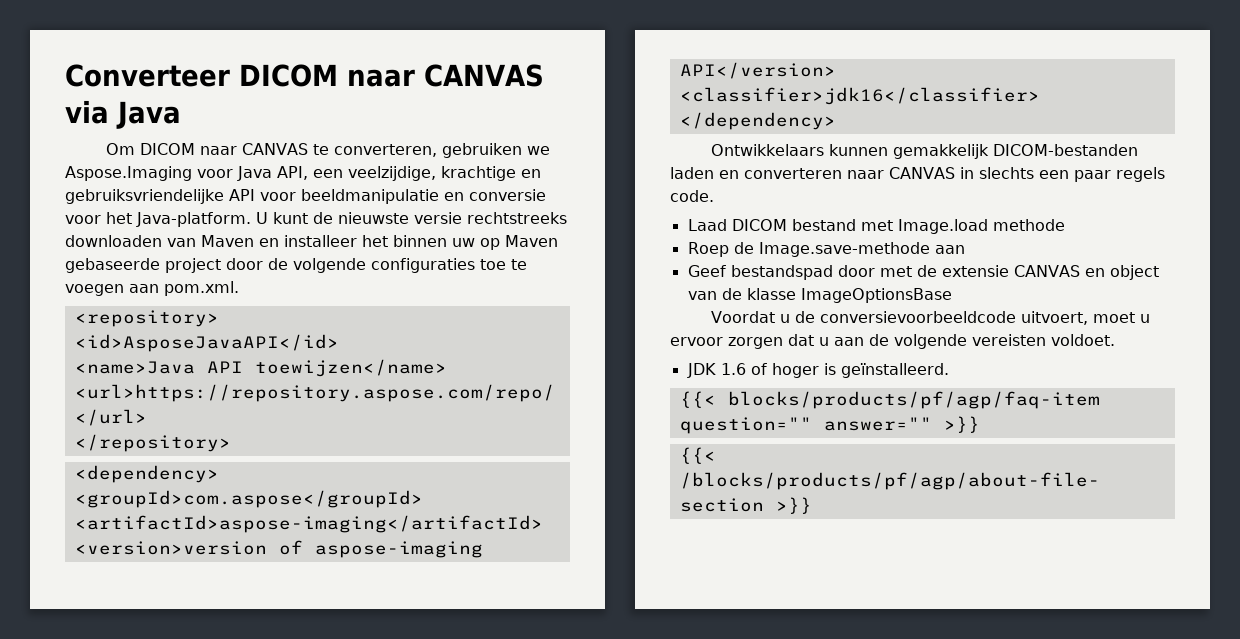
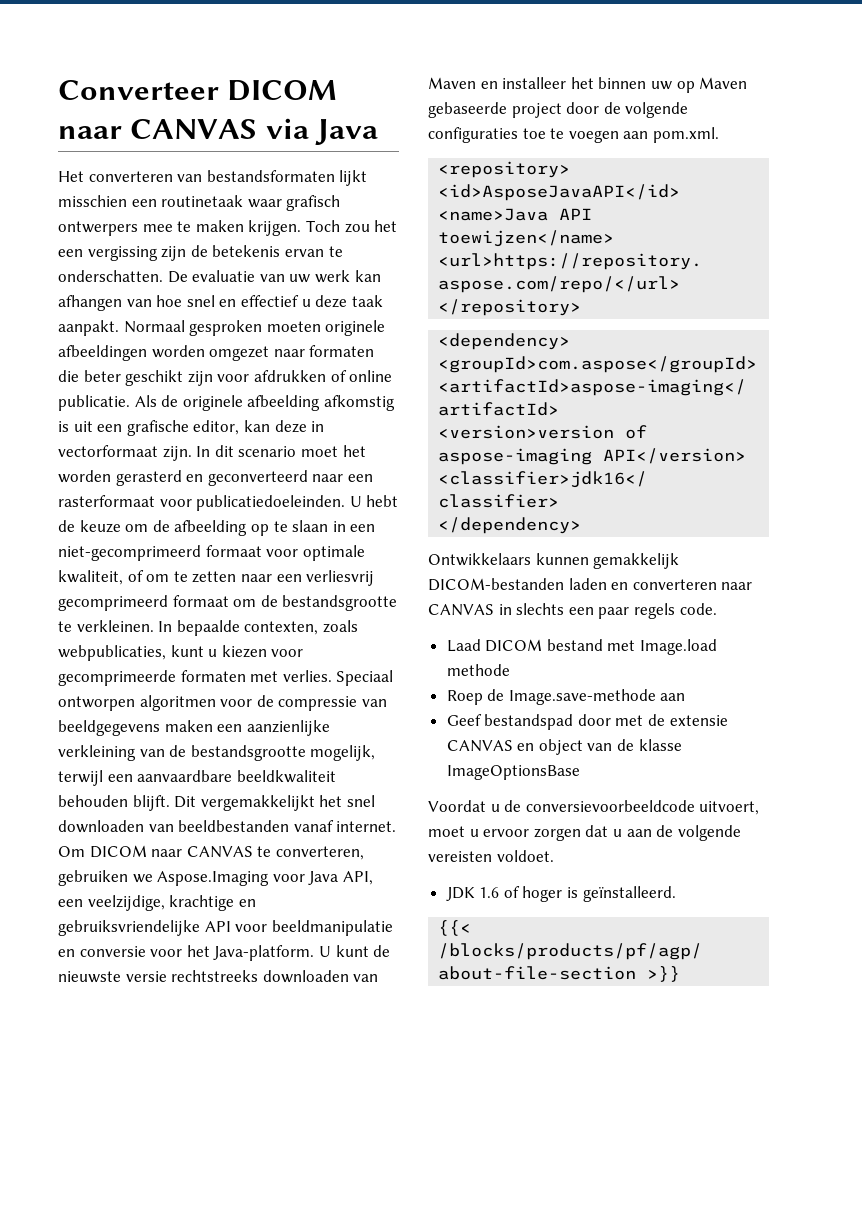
(181, 115) none -> [58,170,368,186] [58,195,341,211] [58,220,398,236] [58,245,343,261] [58,270,381,283] [58,295,383,311] [58,320,386,336] [58,345,375,361] [58,370,393,386] [58,395,395,411] [58,420,325,436] [58,445,366,461] [58,470,373,486] [58,495,399,511] [58,520,376,536] [58,545,365,561] [58,570,375,586] [58,595,398,611] [58,620,358,636] [58,645,304,661] [58,670,394,686] [58,695,387,711] [58,720,330,736] [58,745,376,761] [58,770,336,786] [58,795,375,811] [58,820,397,833] Het converteren van bestandsformaten lijkt misschien een routinetaak waar grafisch ontwerpers mee te maken krijgen. Toch zou het een vergissing zijn de betekenis ervan te onderschatten. De evaluatie van uw werk kan afhangen van hoe snel en effectief u deze taak aanpakt. Normaal gesproken moeten originele afbeeldingen worden omgezet naar formaten die beter geschikt zijn voor afdrukken of online publicatie. Als de originele afbeelding afkomstig is uit een grafische editor, kan deze in vectorformaat zijn. In dit scenario moet het worden gerasterd en geconverteerd naar een rasterformaat voor publicatiedoeleinden. U hebt de keuze om de afbeelding op te slaan in een niet-gecomprimeerd formaat voor optimale kwaliteit, of om te zetten naar een verliesvrij gecomprimeerd formaat om de bestandsgrootte te verkleinen. In bepaalde contexten, zoals webpublicaties, kunt u kiezen voor gecomprimeerde formaten met verlies. Speciaal ontworpen algoritmen voor de compressie van beeldgegevens maken een aanzienlijke verkleining van de bestandsgrootte mogelijk, terwijl een aanvaardbare beeldkwaliteit behouden blijft. Dit vergemakkelijkt het snel downloaden van beeldbestanden vanaf internet.
[679,391,1100,409] [679,416,980,434] // {{< blocks/products/pf/agp/faq-item question="" answer="" >}} -> (676, 894) none

